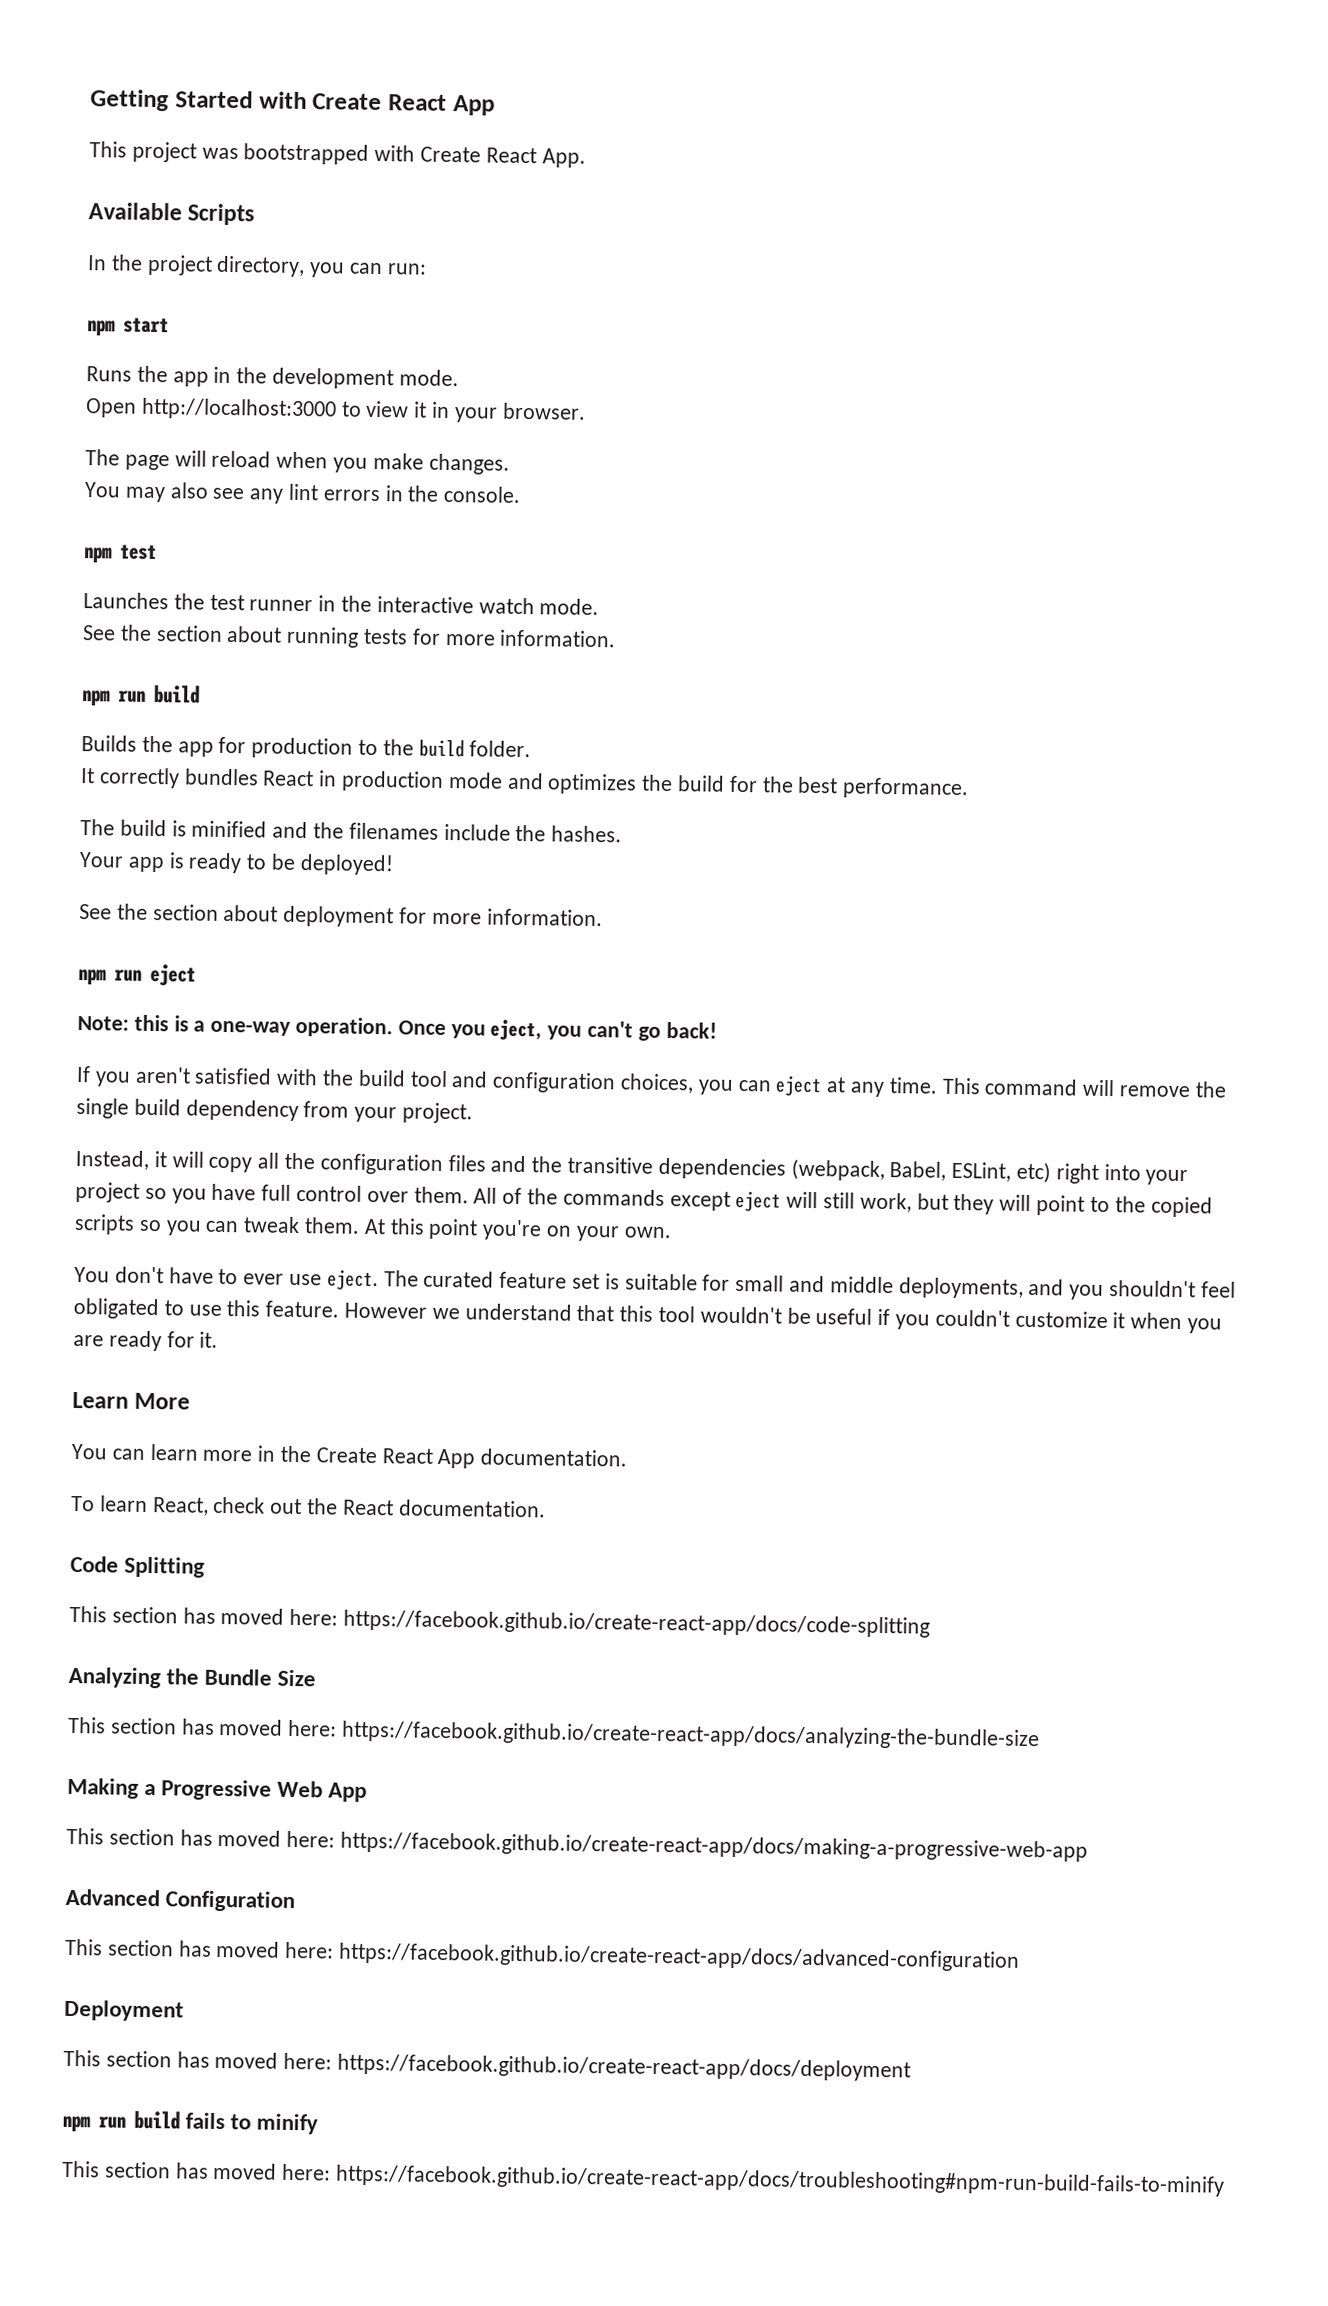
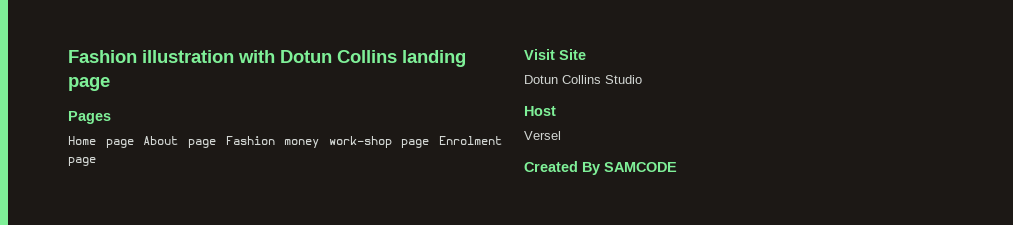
[90,89,495,116] [89,141,586,168] [88,202,256,226] [87,254,427,278] [87,317,169,337] [86,365,459,390] [85,397,586,423] [85,449,510,475] [84,482,522,504] [83,544,157,564] [83,592,600,616] [82,624,617,648] [82,685,200,707] [81,735,532,759] [80,767,970,800] [80,819,623,843] [79,852,394,876] [79,903,603,928] [78,963,196,987] [77,1014,717,1041] [76,1066,1227,1098] [76,1097,474,1124] [75,1149,1189,1186] [75,1181,1213,1218] [74,1213,671,1242] [74,1266,1236,1301] [73,1297,1223,1334] [73,1330,219,1352] [72,1391,191,1410] [71,1443,628,1469] [71,1495,546,1518] [70,1555,206,1578] [69,1605,931,1638] [68,1666,317,1689] [68,1716,1041,1751] [67,1777,368,1803] [66,1827,1089,1862] [65,1888,296,1913] [65,1938,1021,1972] [64,1999,184,2022] [63,2049,912,2082] [62,2110,319,2135] [62,2160,1226,2197] Getting Started with Create React App // This project was bootstrapped with Create React App. // Available Scripts // In the project directory, you can run: // npm start // Runs the app in the development mode. // Open http://localhost:3000 to view it in your browser. // The page will reload when you make changes. // You may also see any lint errors in the console. // npm test // Launches the test runner in the interactive watch mode. // See the section about running tests for more information. // npm run build // Builds the app for production to the build folder. // It correctly bundles React in production mode and optimizes the build for the best performance. // The build is minified and the filenames include the hashes. // Your app is ready to be deployed! // See the section about deployment for more information. // npm run eject // Note: this is a one-way operation. Once you eject, you can't go back! // If you aren't satisfied with the build tool and configuration choices, you can eject at any time. This command will remove the single build dependency from your project. // Instead, it will copy all the configuration files and the transitive dependencies (webpack, Babel, ESLint, etc) right into your project so you have full control over them. All of the commands except eject will still work, but they will point to the copied scripts so you can tweak them. At this point you're on your own. // You don't have to ever use eject. The curated feature set is suitable for small and middle deployments, and you shouldn't feel obligated to use this feature. However we understand that this tool wouldn't be useful if you couldn't customize it when you are ready for it. // Learn More // You can learn more in the Create React App documentation. // To learn React, check out the React documentation. // Code Splitting // This section has moved here: https://facebook.github.io/create-react-app/docs/code-splitting // Analyzing the Bundle Size // This section has moved here: https://facebook.github.io/create-react-app/docs/analyzing-the-bundle-size // Making a Progressive Web App // This section has moved here: https://facebook.github.io/create-react-app/docs/making-a-progressive-web-app // Advanced Configuration // This section has moved here: https://facebook.github.io/create-react-app/docs/advanced-configuration // Deployment // This section has moved here: https://facebook.github.io/create-react-app/docs/deployment // npm run build fails to minify // This section has moved here: https://facebook.github.io/create-react-app/docs/troubleshooting#npm-run-build-fails-to-minify -> [68,50,466,67] [68,77,110,91] [68,111,111,124] [68,136,502,148] [68,157,96,166] [524,49,586,60] [524,75,642,84] [524,106,556,116] [524,131,561,140] [524,161,677,175] Fashion illustration with Dotun Collins landing page // Pages // Home page About page Fashion money work-shop page Enrolment page // Visit Site // Dotun Collins Studio // Host // Versel // Created By SAMCODE

